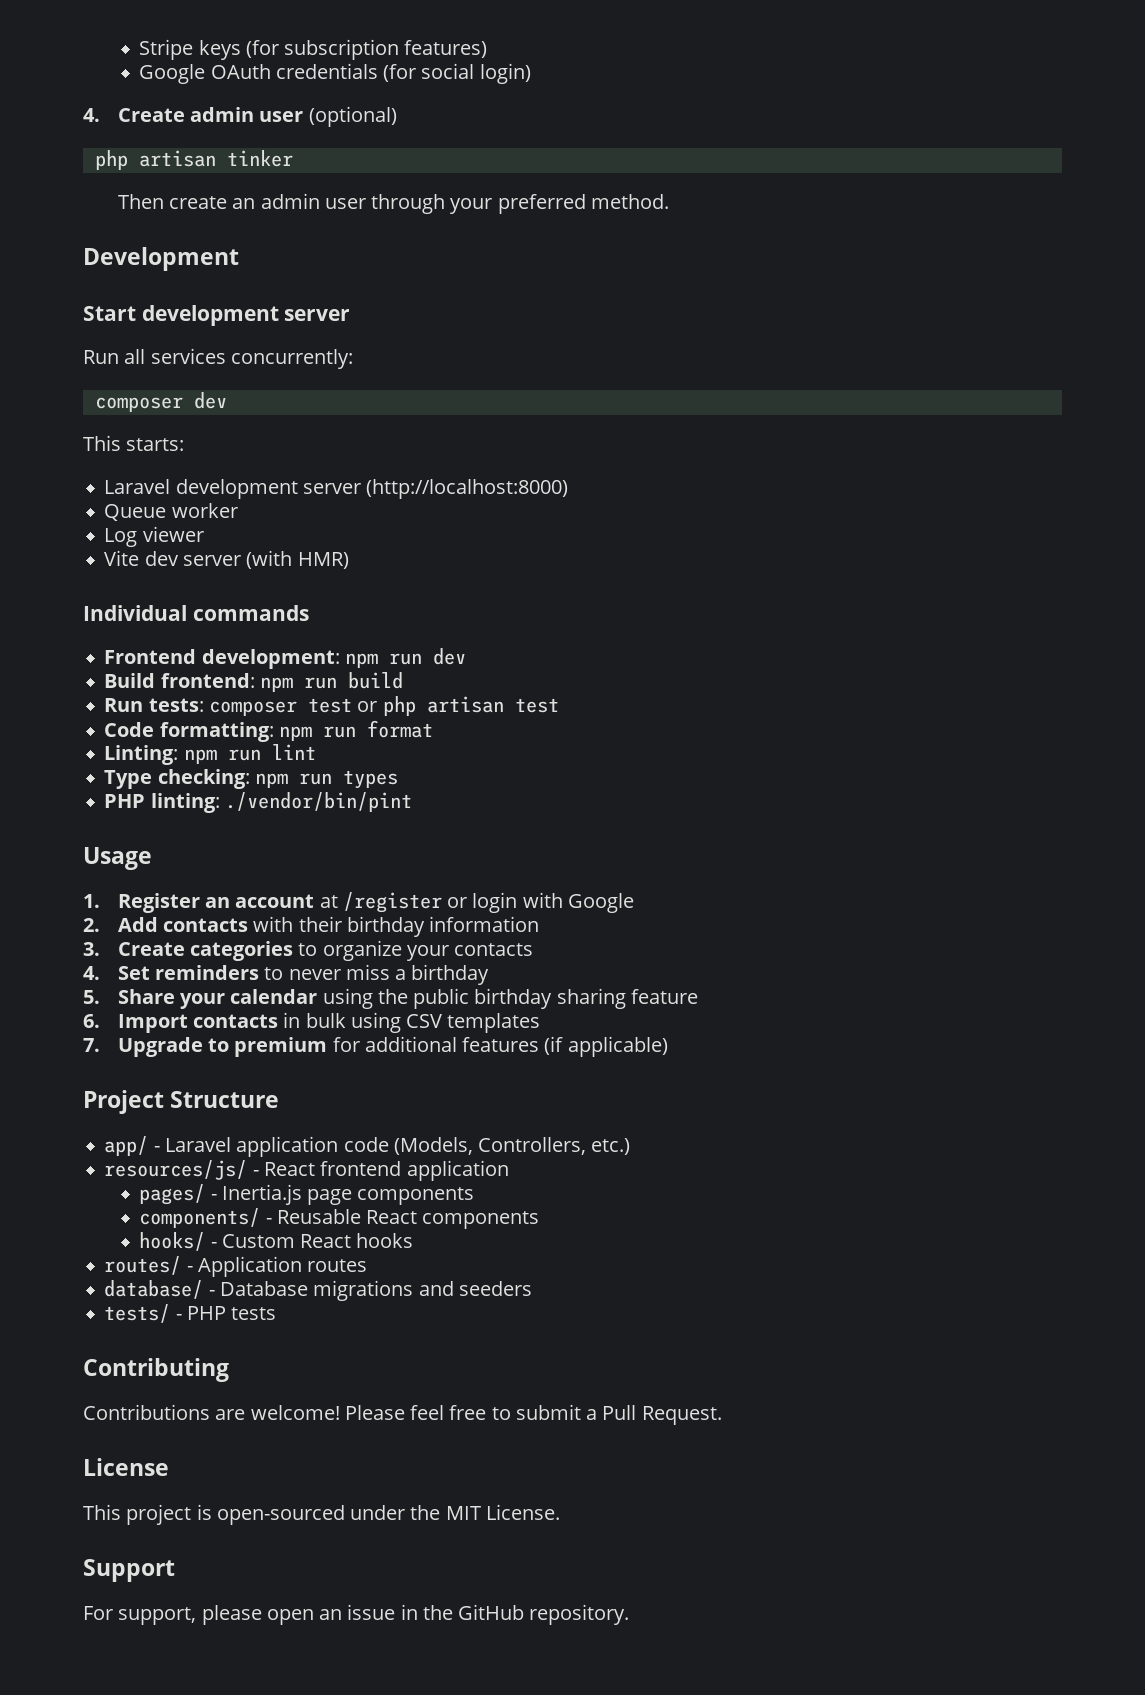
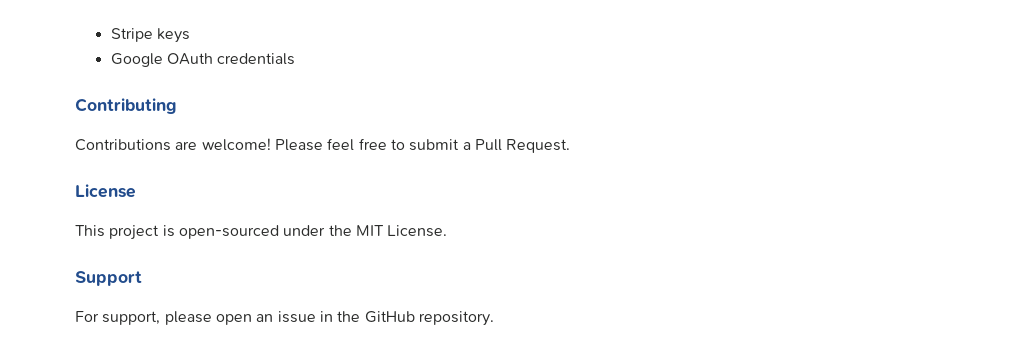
[245,39,488,60] (for subscription features) -> (190, 35) none
[383,63,531,84] [83,106,397,127] [94,150,293,170] [117,193,670,214] [83,247,239,271] [83,305,351,326] [83,348,353,369] [94,392,227,412] [83,435,185,451] [104,479,569,499] [104,503,238,521] [104,526,204,547] [104,550,349,569] [83,605,309,621] [104,648,466,669] [104,672,403,692] [104,696,559,716] [104,720,433,742] [104,744,316,765] [104,769,398,789] [104,792,412,813] [83,847,152,870] [83,892,635,913] [83,916,540,937] [83,940,534,961] [83,964,490,985] [83,988,699,1009] [83,1012,541,1033] [83,1036,668,1057] [83,1090,280,1114] [104,1136,631,1157] [104,1160,509,1181] [139,1184,475,1205] [139,1208,540,1229] [139,1232,414,1251] [104,1256,368,1277] [104,1280,532,1301] [104,1304,277,1323] (for social login) // 4. Create admin user (optional) // php artisan tinker // Then create an admin user through your preferred method. // Development // Start development server // Run all services concurrently: // composer dev // This starts: // Laravel development server (http://localhost:8000) // Queue worker // Log viewer // Vite dev server (with HMR) // Individual commands // Frontend development: npm run dev // Build frontend: npm run build // Run tests: composer test or php artisan test // Code formatting: npm run format // Linting: npm run lint // Type checking: npm run types // PHP linting: ./vendor/bin/pint // Usage // 1. Register an account at /register or login with Google // 2. Add contacts with their birthday information // 3. Create categories to organize your contacts // 4. Set reminders to never miss a birthday // 5. Share your calendar using the public birthday sharing feature // 6. Import contacts in bulk using CSV templates // 7. Upgrade to premium for additional features (if applicable) // Project Structure // app/ - Laravel application code (Models, Controllers, etc.) // resources/js/ - React frontend application // pages/ - Inertia.js page components // components/ - Reusable React components // hooks/ - Custom React hooks // routes/ - Application routes // database/ - Database migrations and seeders // tests/ - PHP tests -> (296, 59) none

